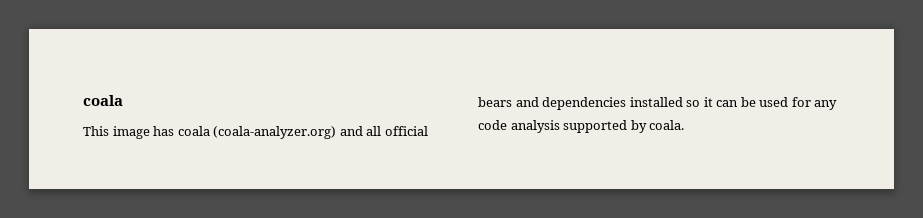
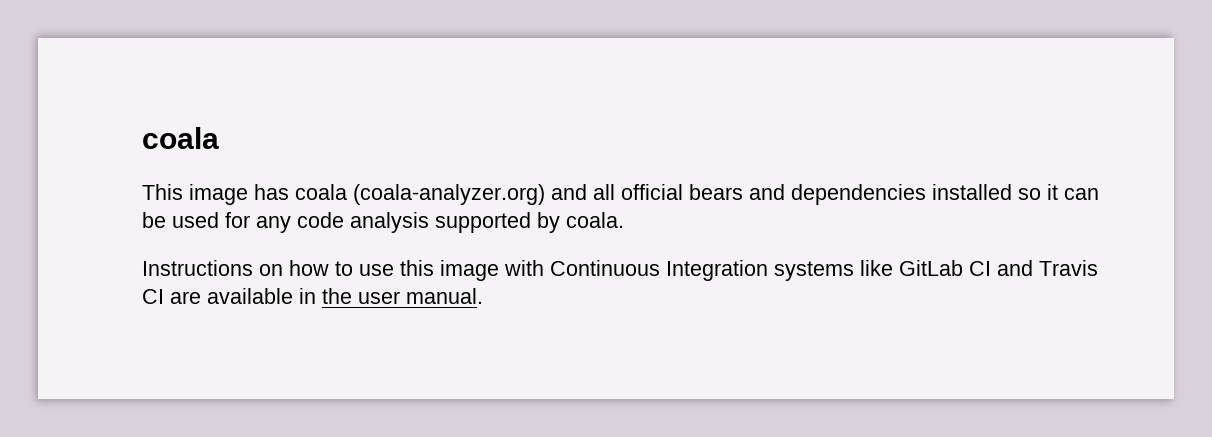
(685, 125) none -> [142,260,1098,281] [142,288,483,304] // Instructions on how to use this image with Continuous Integration systems like GitLab CI and Travis CI are available in the user manual.

